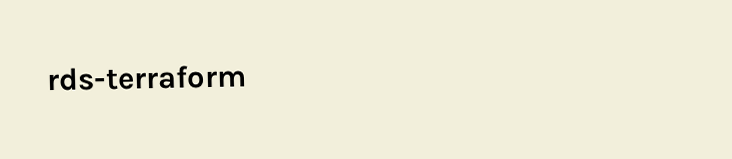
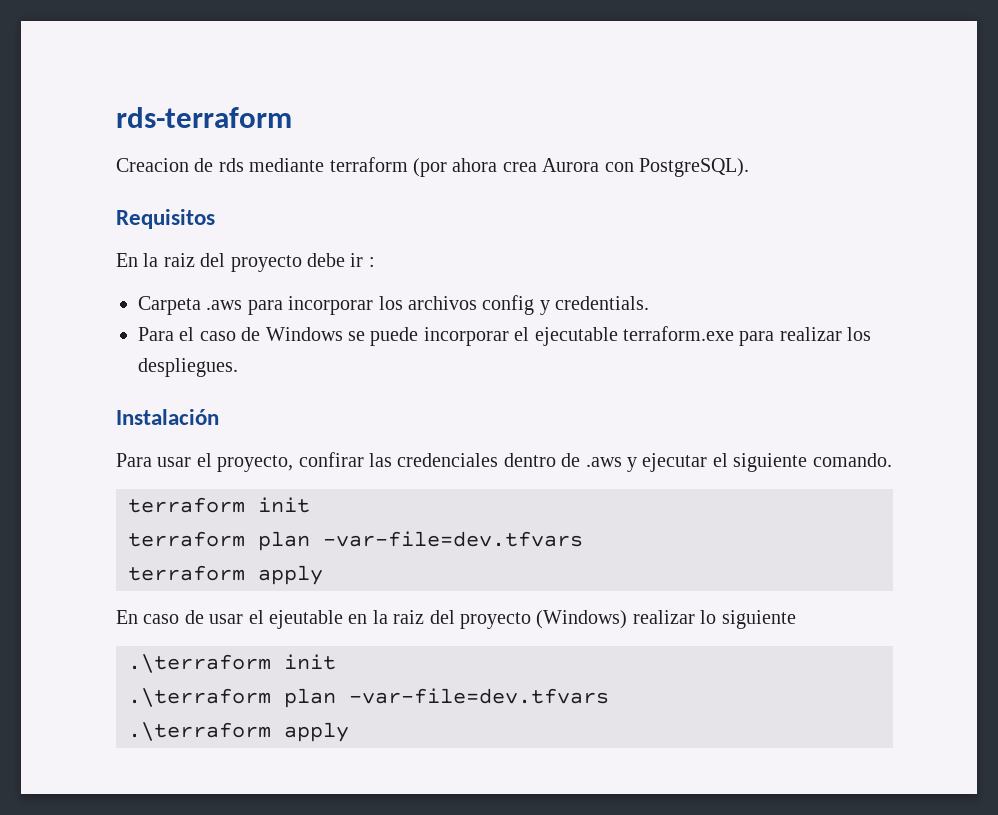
(247, 78) none -> [116,157,749,177] [116,209,215,229] [116,253,375,272] [138,295,650,315] [138,326,872,346] [138,358,238,377] [116,409,219,425] [116,452,892,472] [128,497,310,513] [128,531,583,551] [128,565,323,585] [116,610,796,629] [128,654,336,673] [128,688,609,708] [128,722,349,742] // Creacion de rds mediante terraform (por ahora crea Aurora con PostgreSQL). // Requisitos // En la raiz del proyecto debe ir : // Carpeta .aws para incorporar los archivos config y credentials. // Para el caso de Windows se puede incorporar el ejecutable terraform.exe para realizar los despliegues. // Instalación // Para usar el proyecto, confirar las credenciales dentro de .aws y ejecutar el siguiente comando. // terraform init // terraform plan -var-file=dev.tfvars // terraform apply // En caso de usar el ejeutable en la raiz del proyecto (Windows) realizar lo siguiente // .\terraform init // .\terraform plan -var-file=dev.tfvars // .\terraform apply

